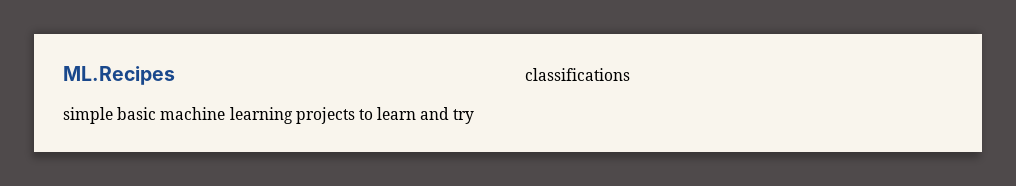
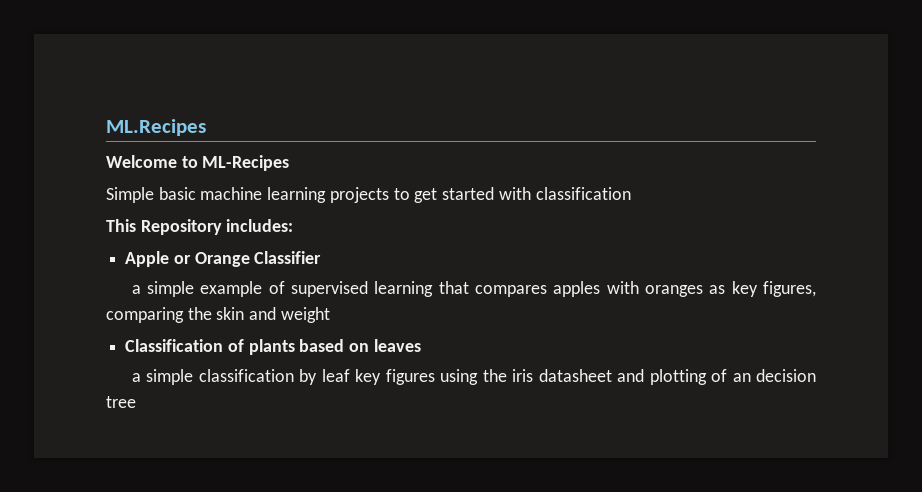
[63,107,113,124] simple -> [106,155,290,171] [106,187,154,203] Welcome to ML-Recipes // Simple
[377,107,475,124] [525,68,630,81] learn and try classifications -> [414,187,631,203] [106,219,294,235] [125,251,322,267] [131,281,817,297] [106,307,330,323] [125,339,421,355] [131,369,817,385] [106,396,136,408] get started with classification // This Repository includes: // Apple or Orange Classifier // a simple example of supervised learning that compares apples with oranges as key figures, comparing the skin and weight // Classification of plants based on leaves // a simple classification by leaf key figures using the iris datasheet and plotting of an decision tree

